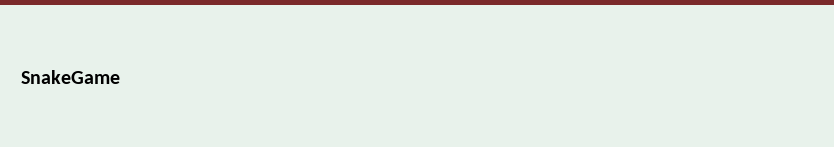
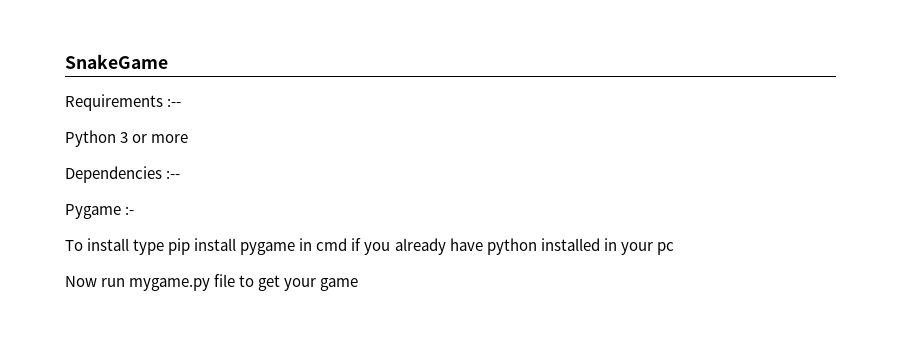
(120, 77) none -> [65,94,182,111] [65,130,189,147] [65,166,181,183] [65,204,135,219] [65,238,674,255] [65,274,359,291] // Requirements :-- // Python 3 or more // Dependencies :-- // Pygame :- // To install type pip install pygame in cmd if you already have python installed in your pc // Now run mygame.py file to get your game

